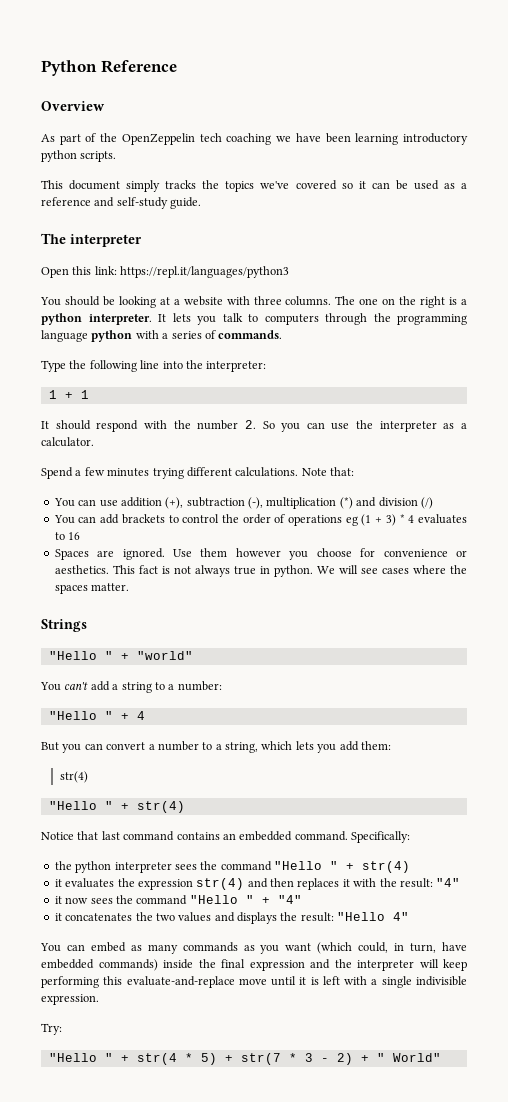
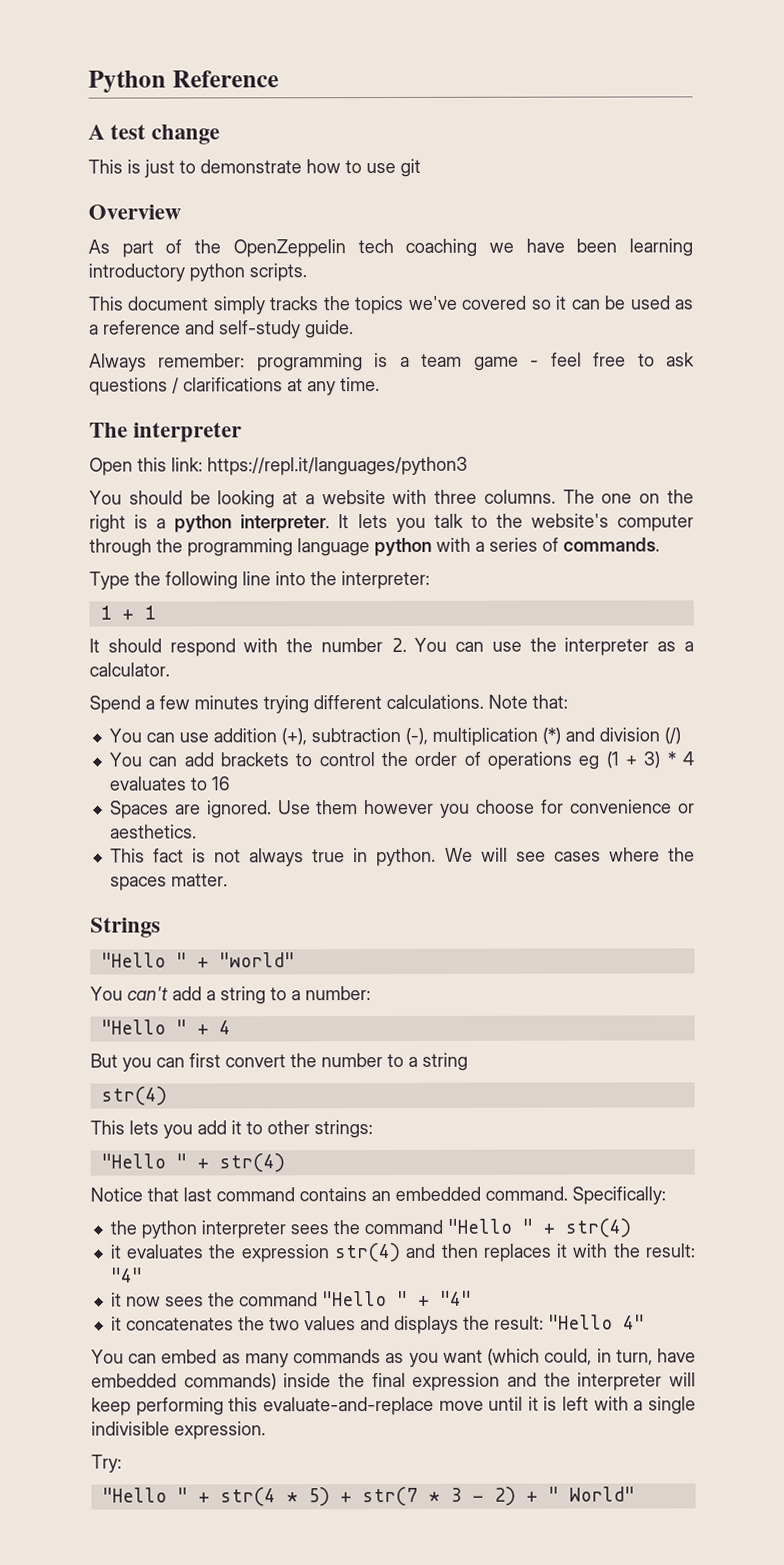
(177, 66) none -> [88,124,221,145] [88,158,421,178] // A test change // This is just to demonstrate how to use git
(202, 203) none -> [89,352,695,372] [89,377,380,396] // Always remember: programming is a team game - feel free to ask questions / clarifications at any time.
[264,314,319,325] computers -> [495,513,694,532] the website's computer
[262,421,301,432] So you -> [414,637,448,652] You
(109, 569) none -> (197, 831) //
[106,741,391,753] [59,771,88,783] convert a number to a string, which lets you add them: // str(4) -> [189,1052,468,1071] [100,1086,167,1106] [90,1120,373,1139] first convert the number to a string // str(4) // This lets you add it to other strings:

